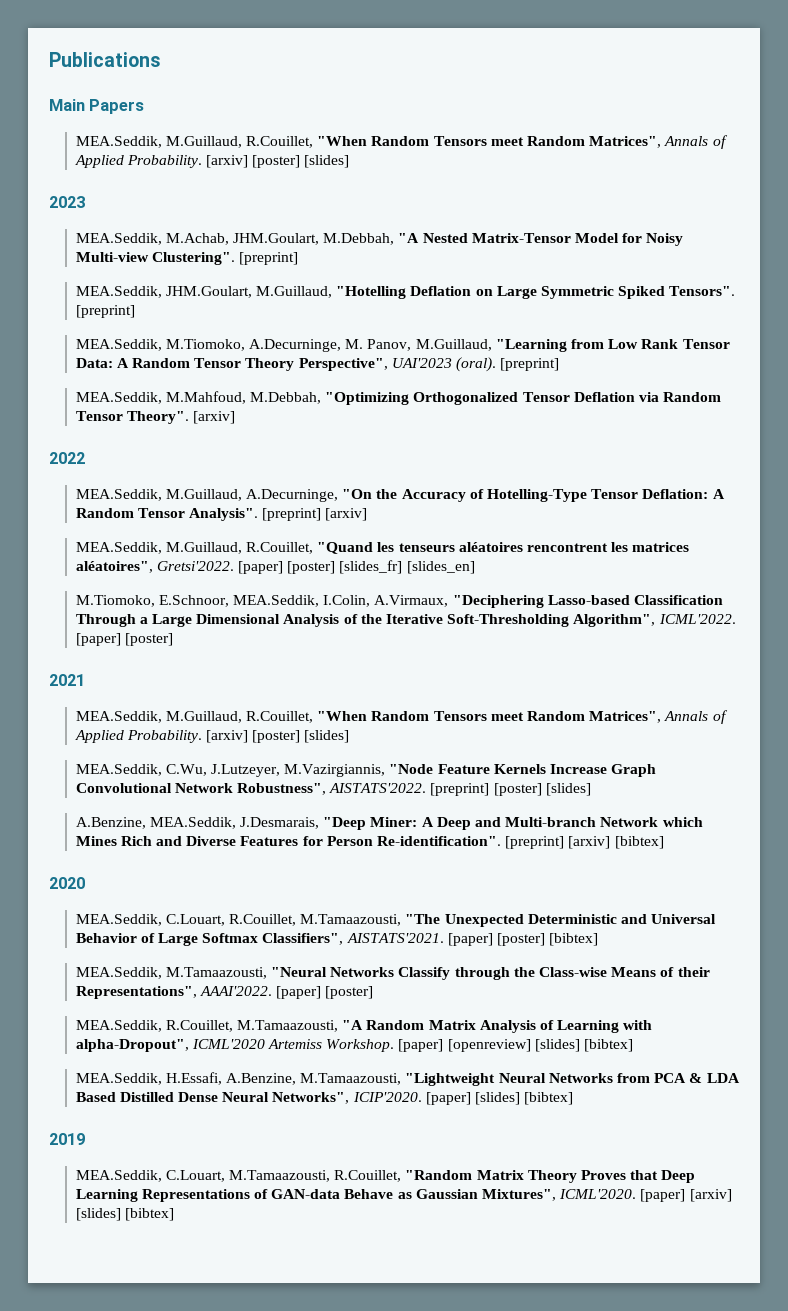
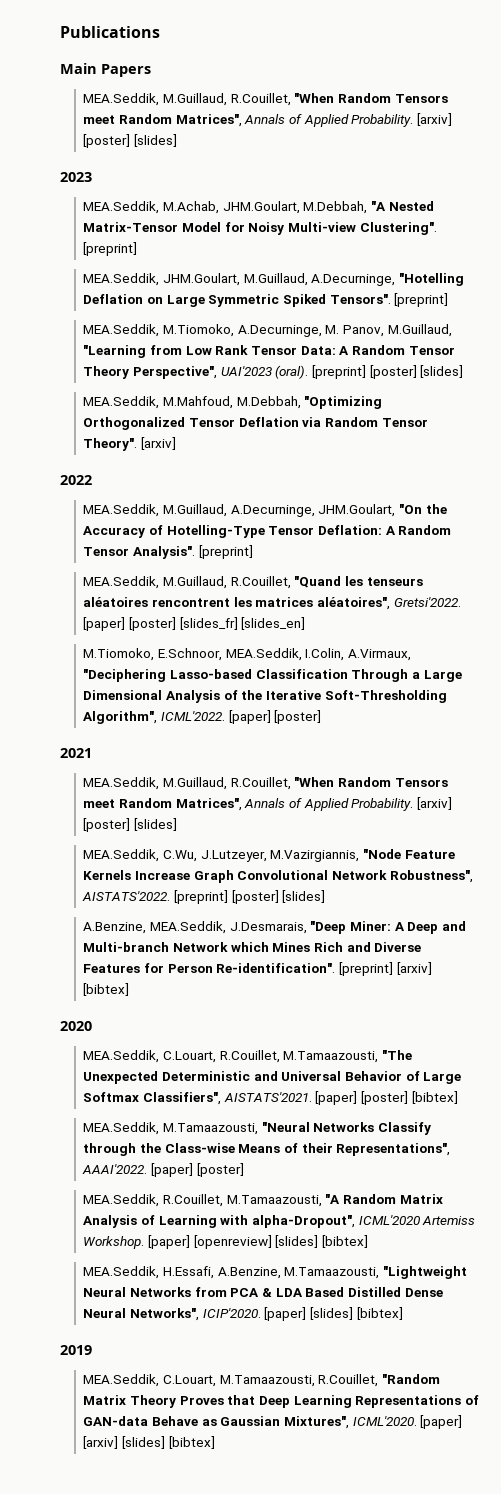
(333, 292) none -> [311,274,396,286] A.Decurninge,
(560, 364) none -> [369,365,464,379] [poster] [slides]
(339, 495) none -> [318,504,396,517] JHM.Goulart,
[325,508,368,521] [arxiv] -> (253, 552) none

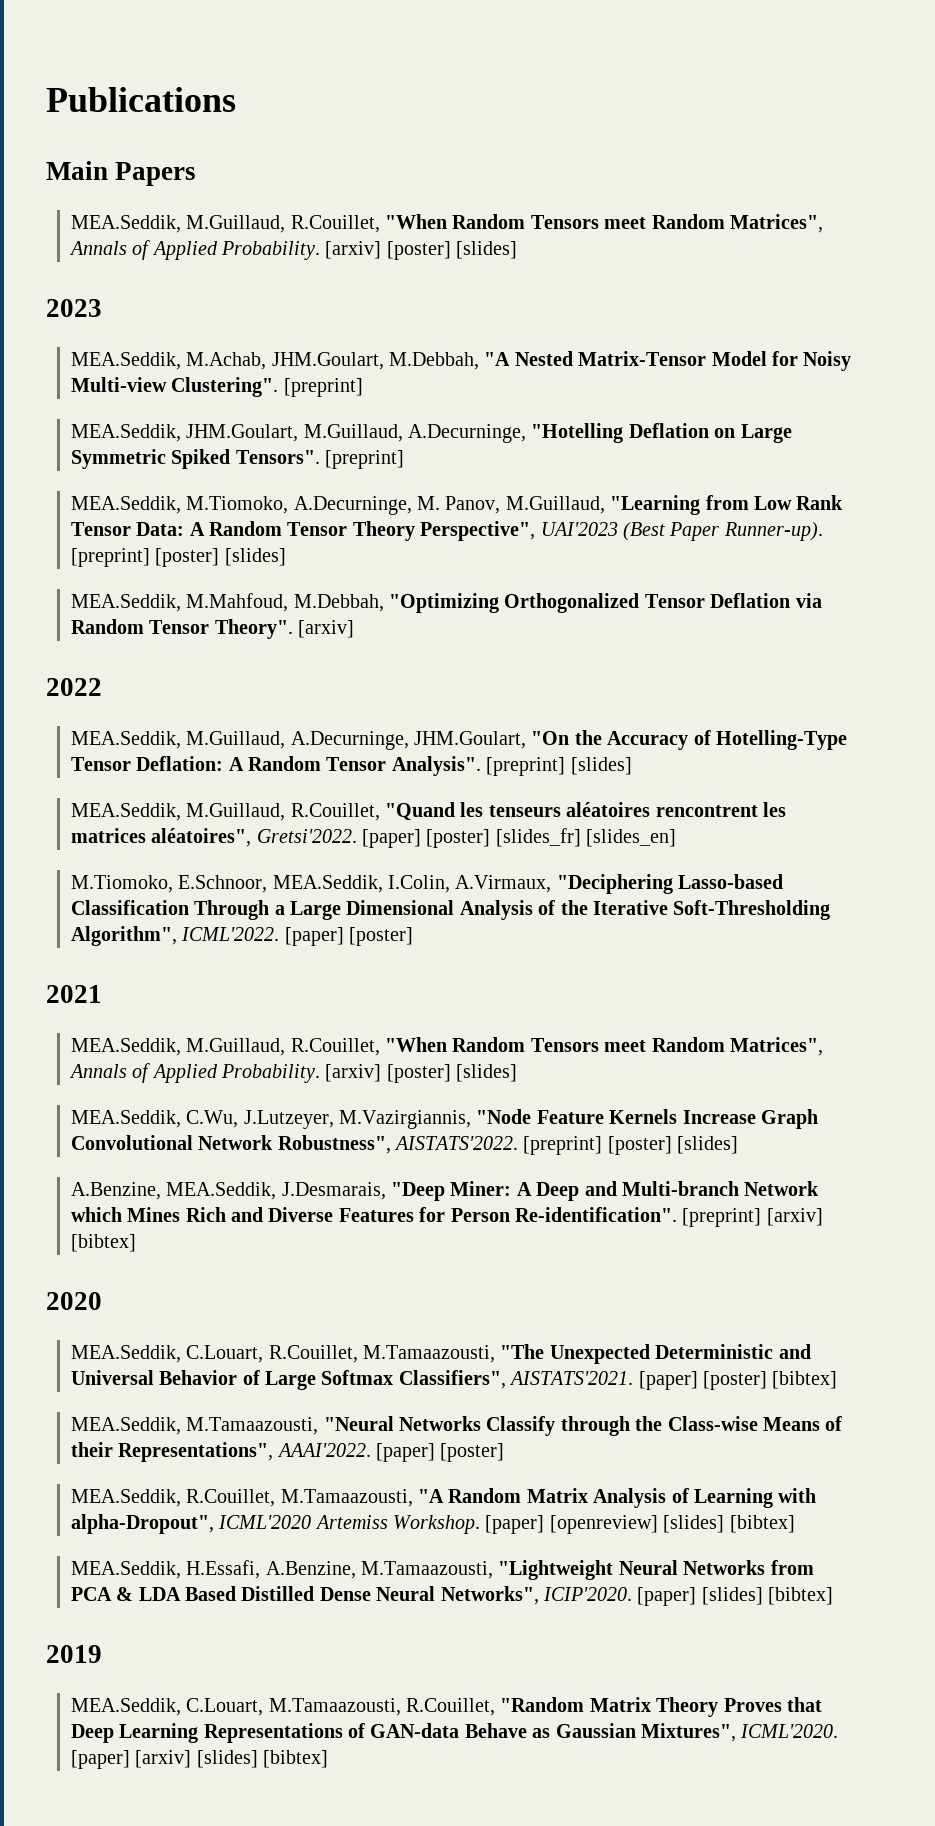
[275,365,309,379] (oral). -> [623,522,823,541] (Best Paper Runner-up).
(253, 552) none -> [570,757,632,775] [slides]

